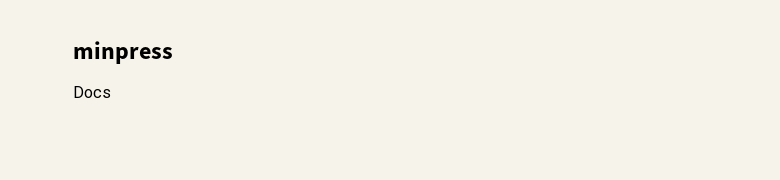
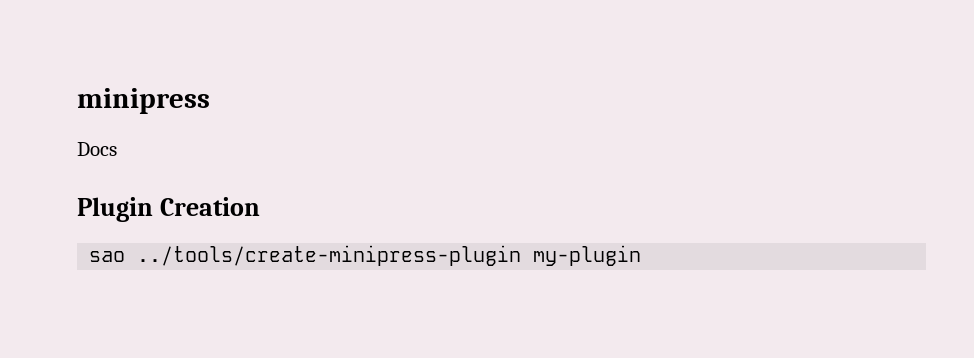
[73,41,173,64] minpress -> [77,88,210,114] minipress
(111, 92) none -> [77,197,260,222] [89,245,642,266] // Plugin Creation // sao ../tools/create-minipress-plugin my-plugin

